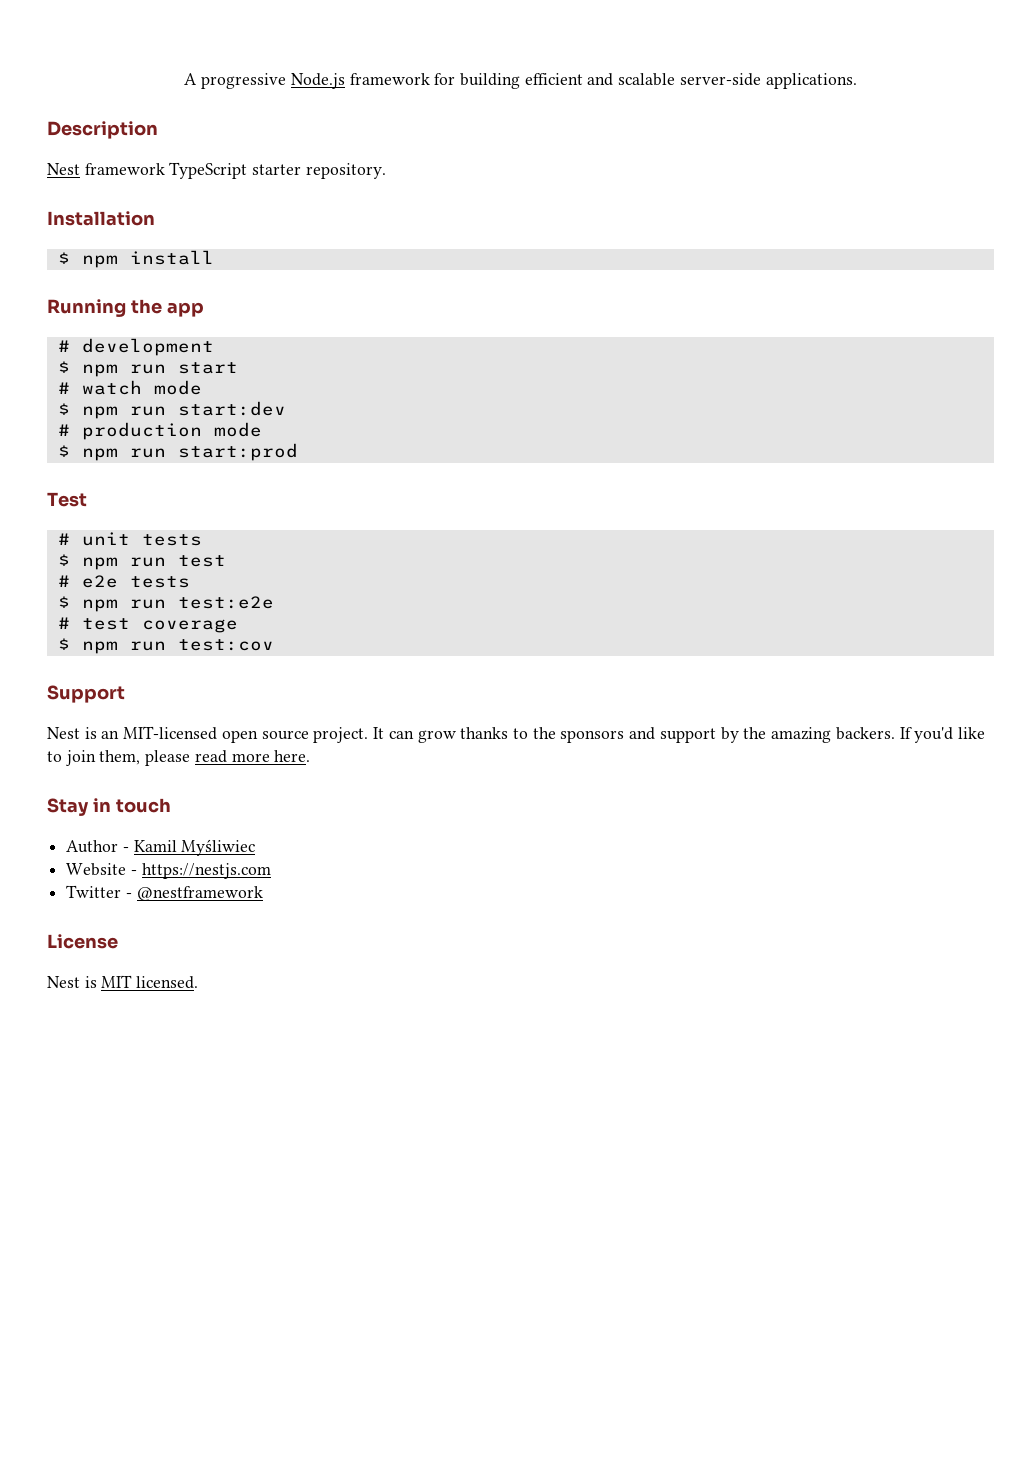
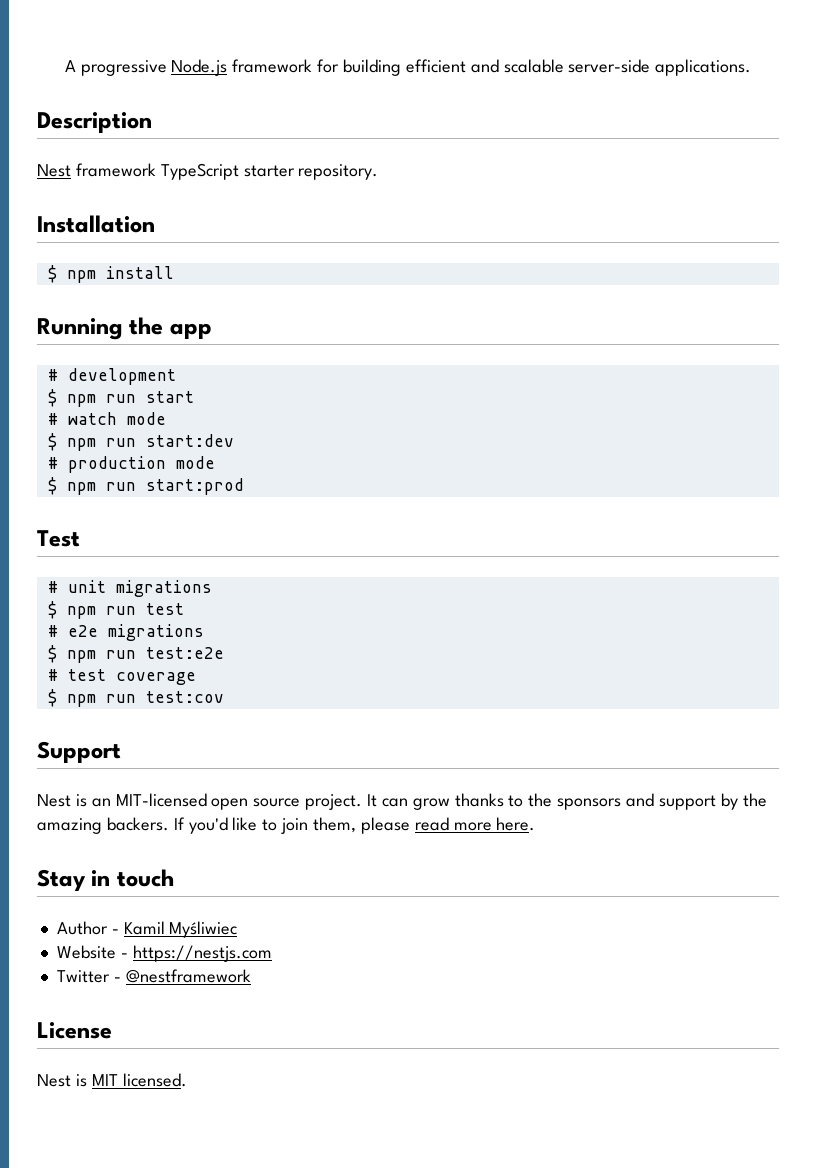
[141,534,202,546] tests -> [115,580,212,597] migrations
[129,576,190,588] tests -> [107,624,204,641] migrations

